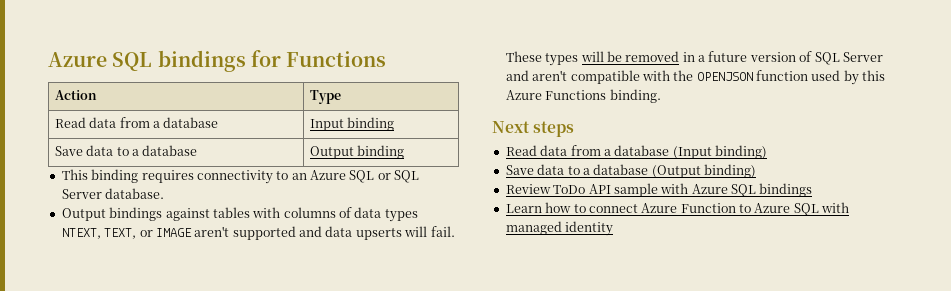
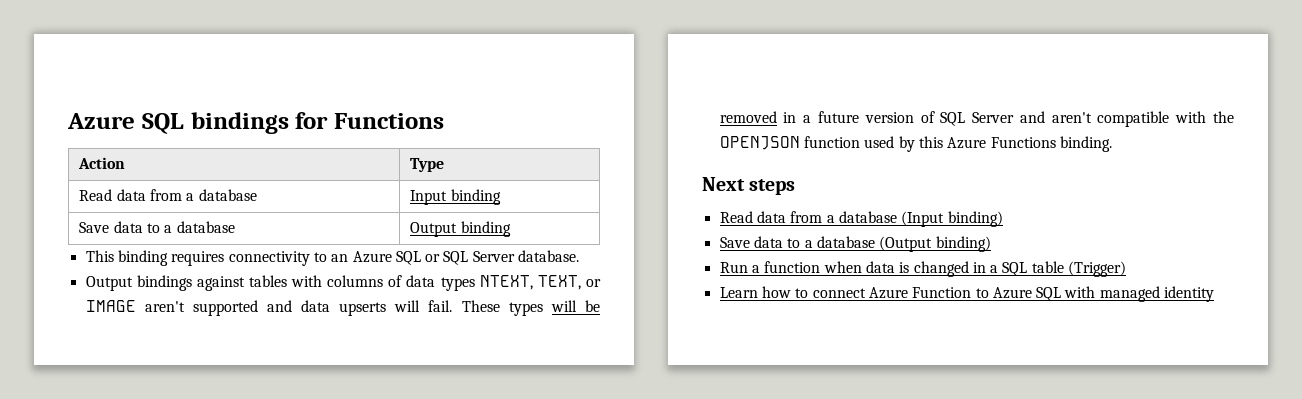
[505,183,813,197] Review ToDo API sample with Azure SQL bindings -> [719,261,1127,277] Run a function when data is changed in a SQL table (Trigger)

